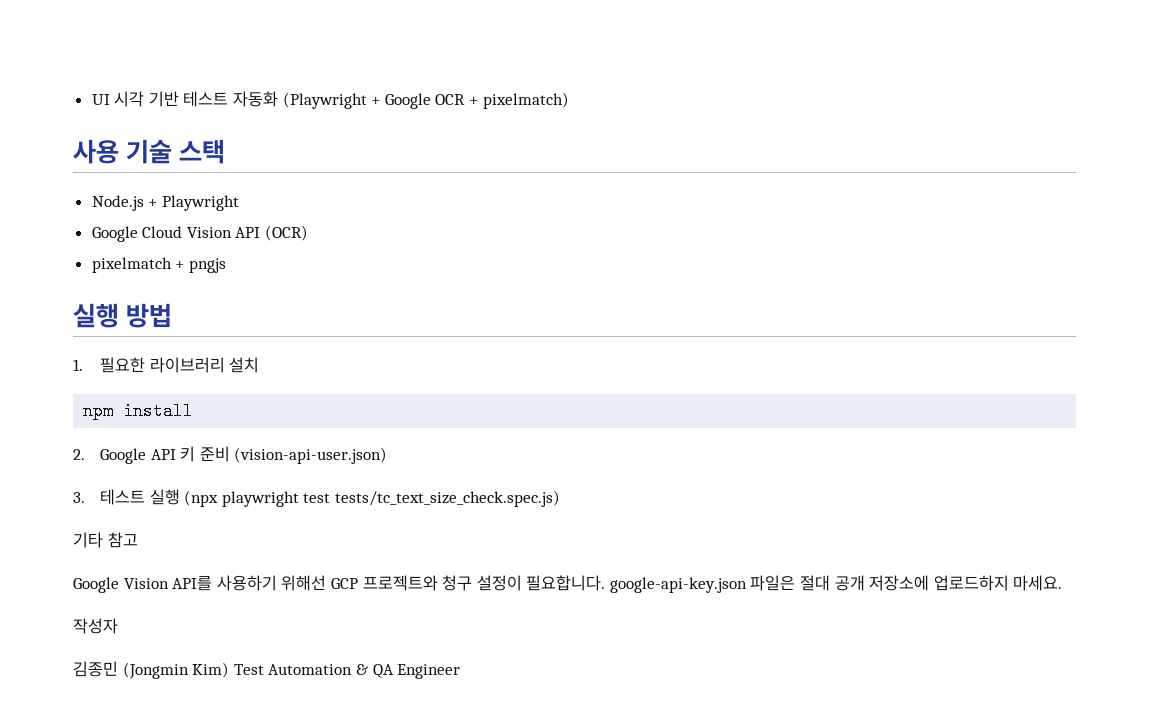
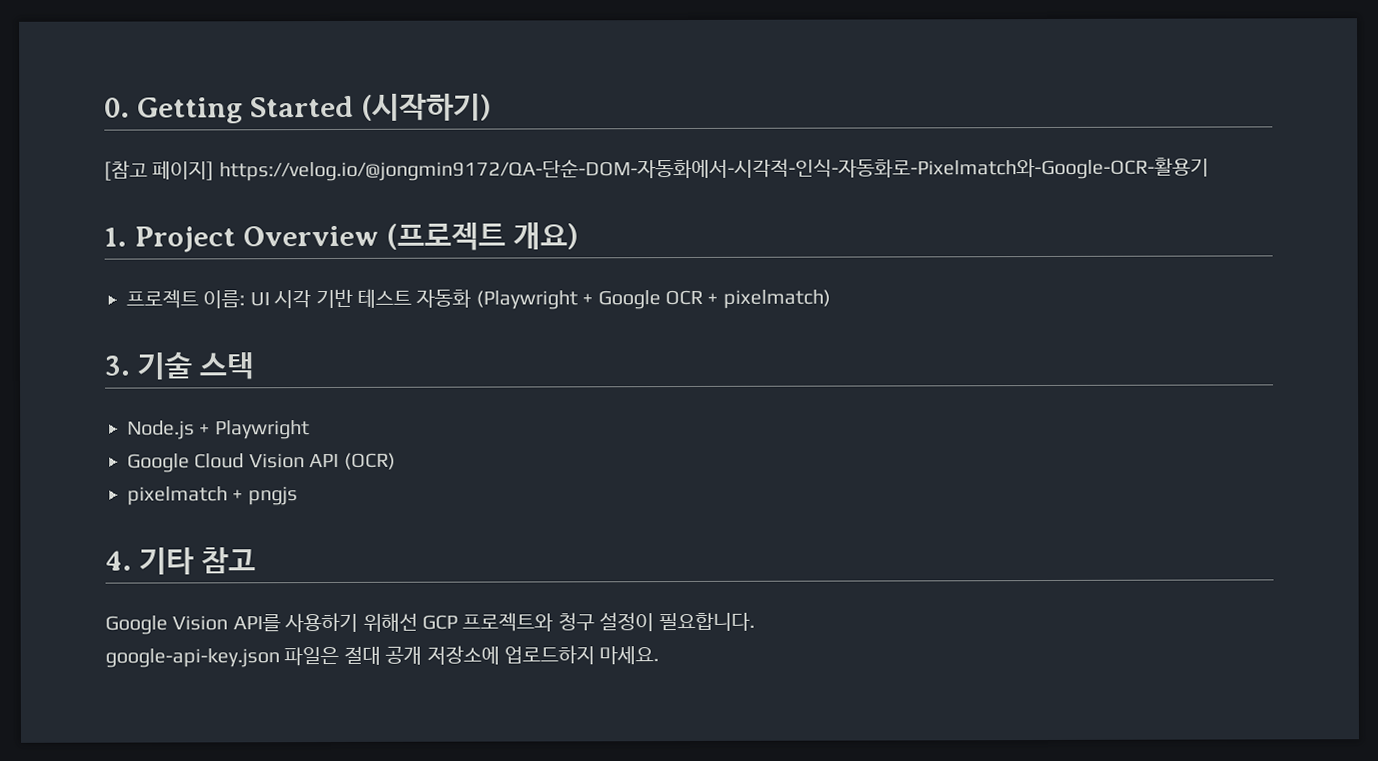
(91, 99) none -> [104,93,492,124] [104,157,1209,182] [104,222,579,253] [126,289,246,309] 0. Getting Started (시작하기) // [참고 페이지] https://velog.io/@jongmin9172/QA-단순-DOM-자동화에서-시각적-인식-자동화로-Pixelmatch와-Google-OCR-활용기 // 1. Project Overview (프로젝트 개요) // 프로젝트 이름:
[73,139,119,164] 사용 -> [104,355,130,376] 3.
[73,303,173,328] [73,357,260,373] [83,402,194,420] [73,446,388,464] [73,489,560,507] 실행 방법 // 1. 필요한 라이브러리 설치 // npm install // 2. Google API 키 준비 (vision-api-user.json) // 3. 테스트 실행 (npx playwright test tests/tc_text_size_check.spec.js) // -> [105,550,132,571] 4.
(606, 583) none -> (755, 622) //
[73,618,118,634] [73,661,461,679] // 작성자 // 김종민 (Jongmin Kim) Test Automation & QA Engineer -> (660, 655) none

